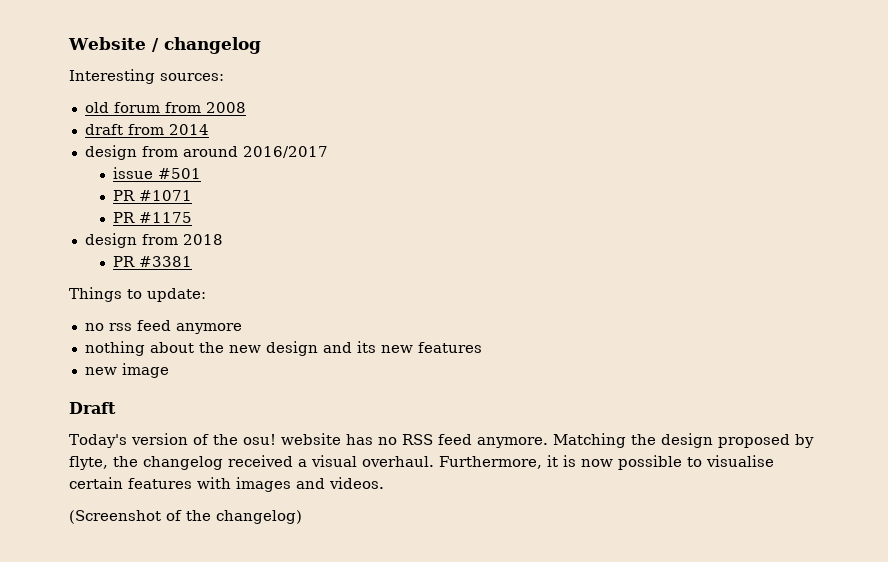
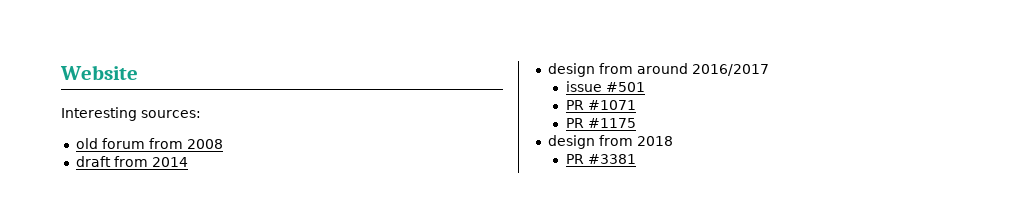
[151,37,261,54] / changelog -> (138, 72) none
[69,287,206,302] [84,320,242,334] [84,341,482,356] [84,363,169,378] [69,402,116,414] [69,433,814,448] [69,455,774,470] [69,477,384,492] [69,510,302,524] // Things to update: // no rss feed anymore // nothing about the new design and its new features // new image // Draft // Today's version of the osu! website has no RSS feed anymore. Matching the design proposed by flyte, the changelog received a visual overhaul. Furthermore, it is now possible to visualise certain features with images and videos. // (Screenshot of the changelog) -> (636, 159) none

